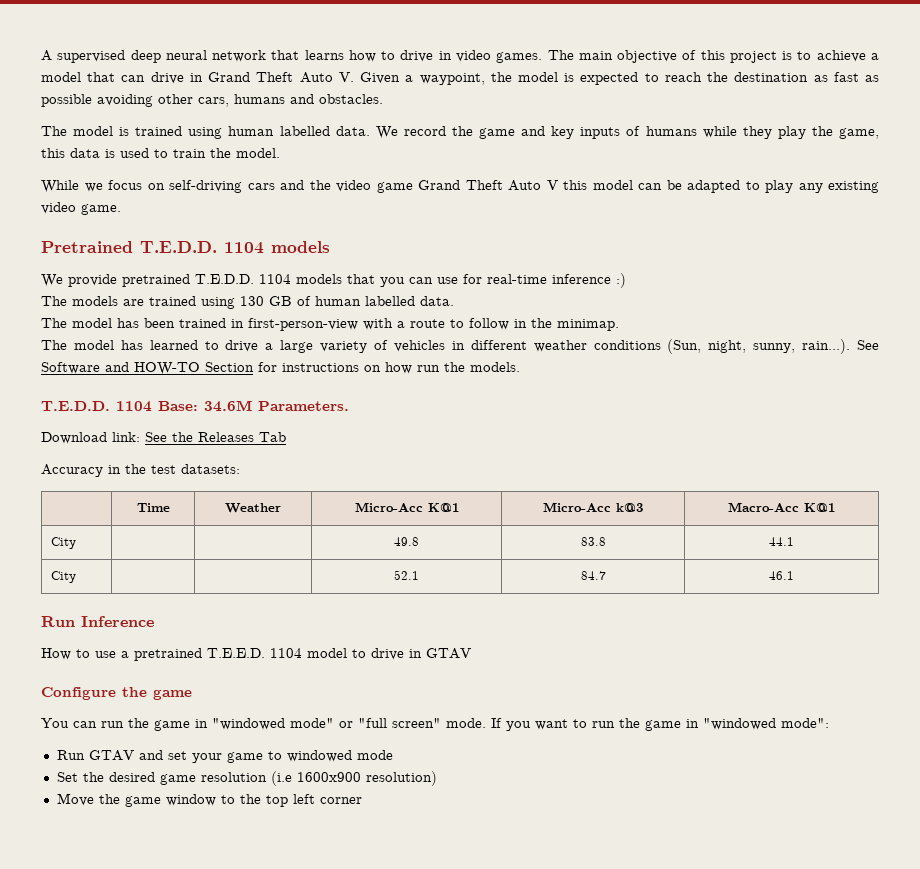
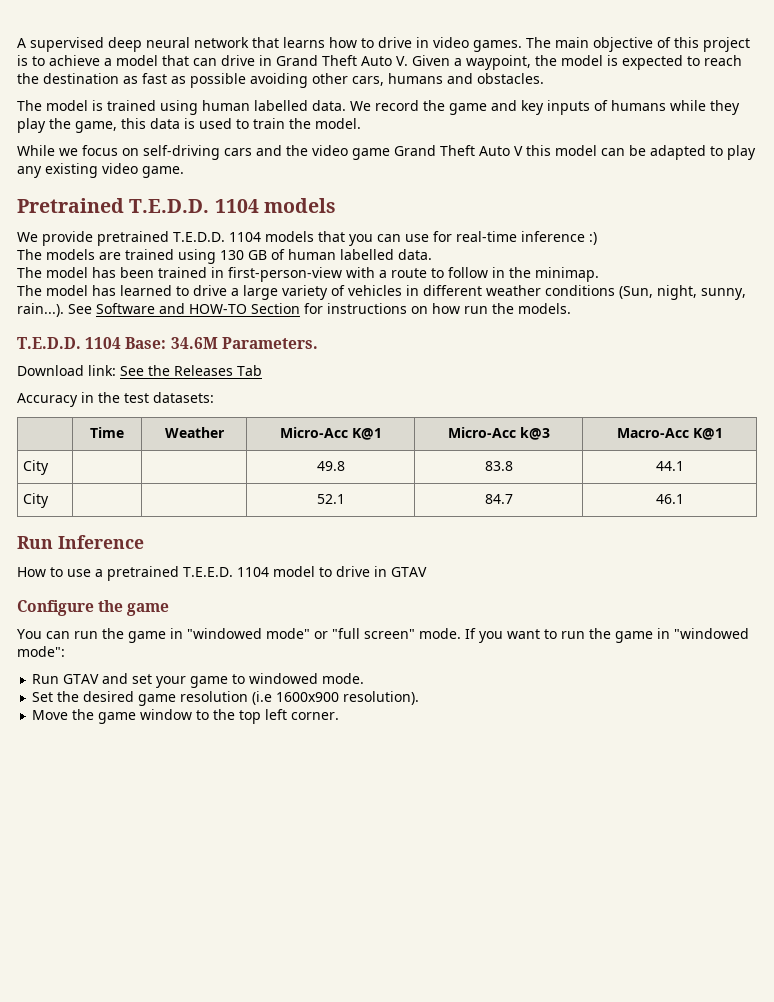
[356,750,393,760] mode -> [322,673,365,684] mode.
[365,771,437,786] resolution) -> [343,691,420,705] resolution).
[319,797,362,804] corner -> [291,712,340,720] corner.

